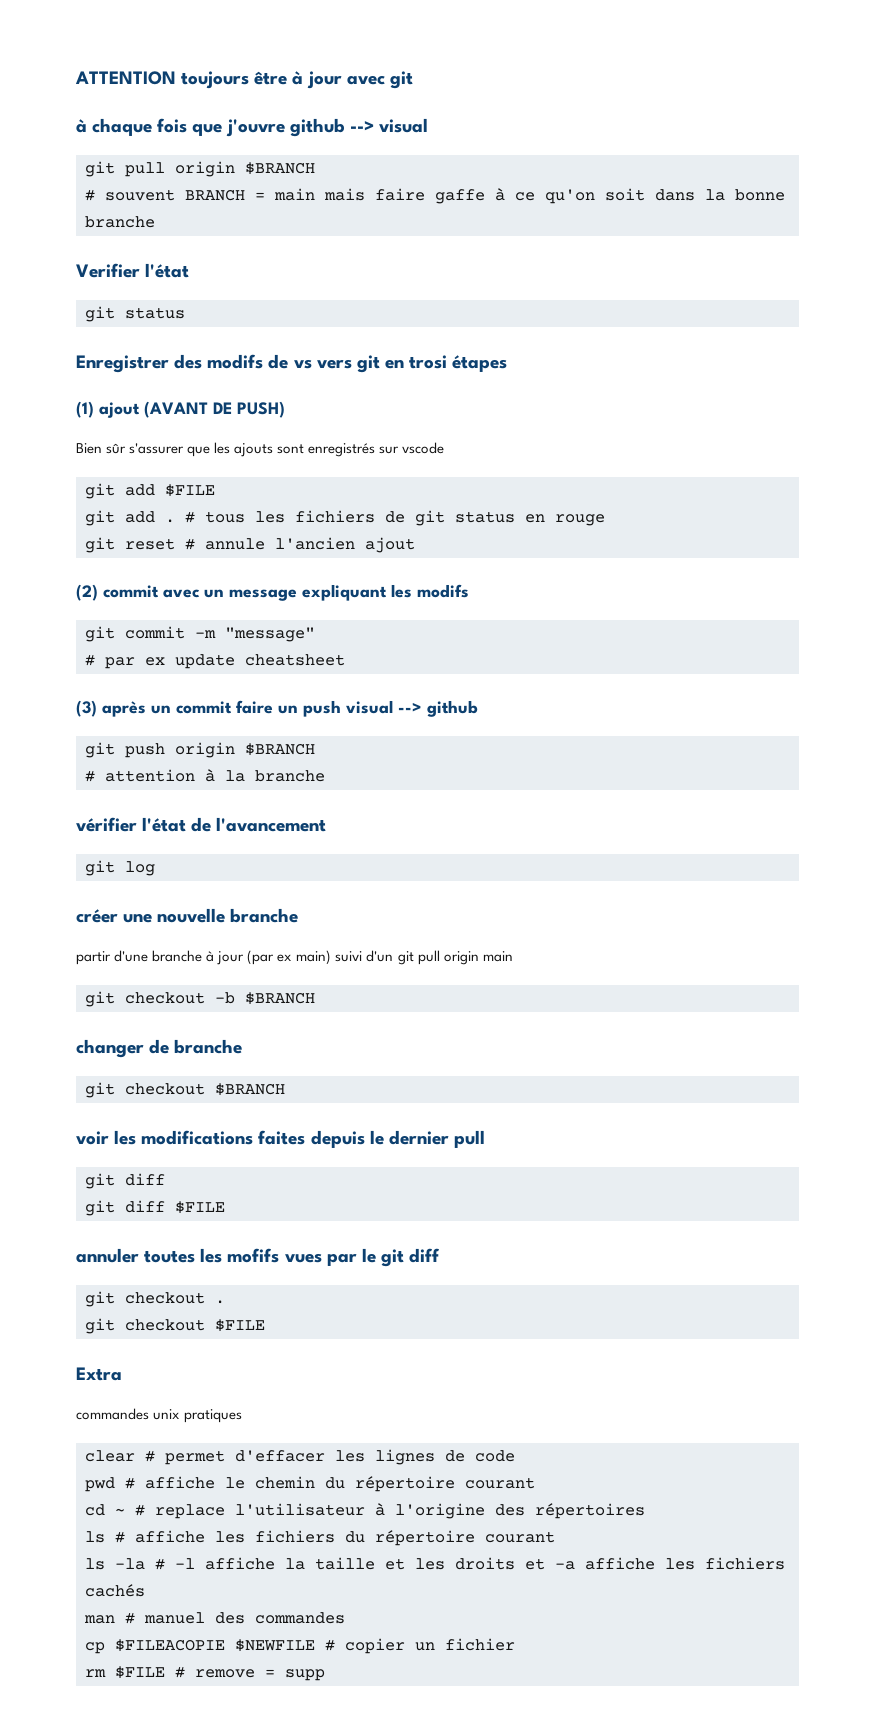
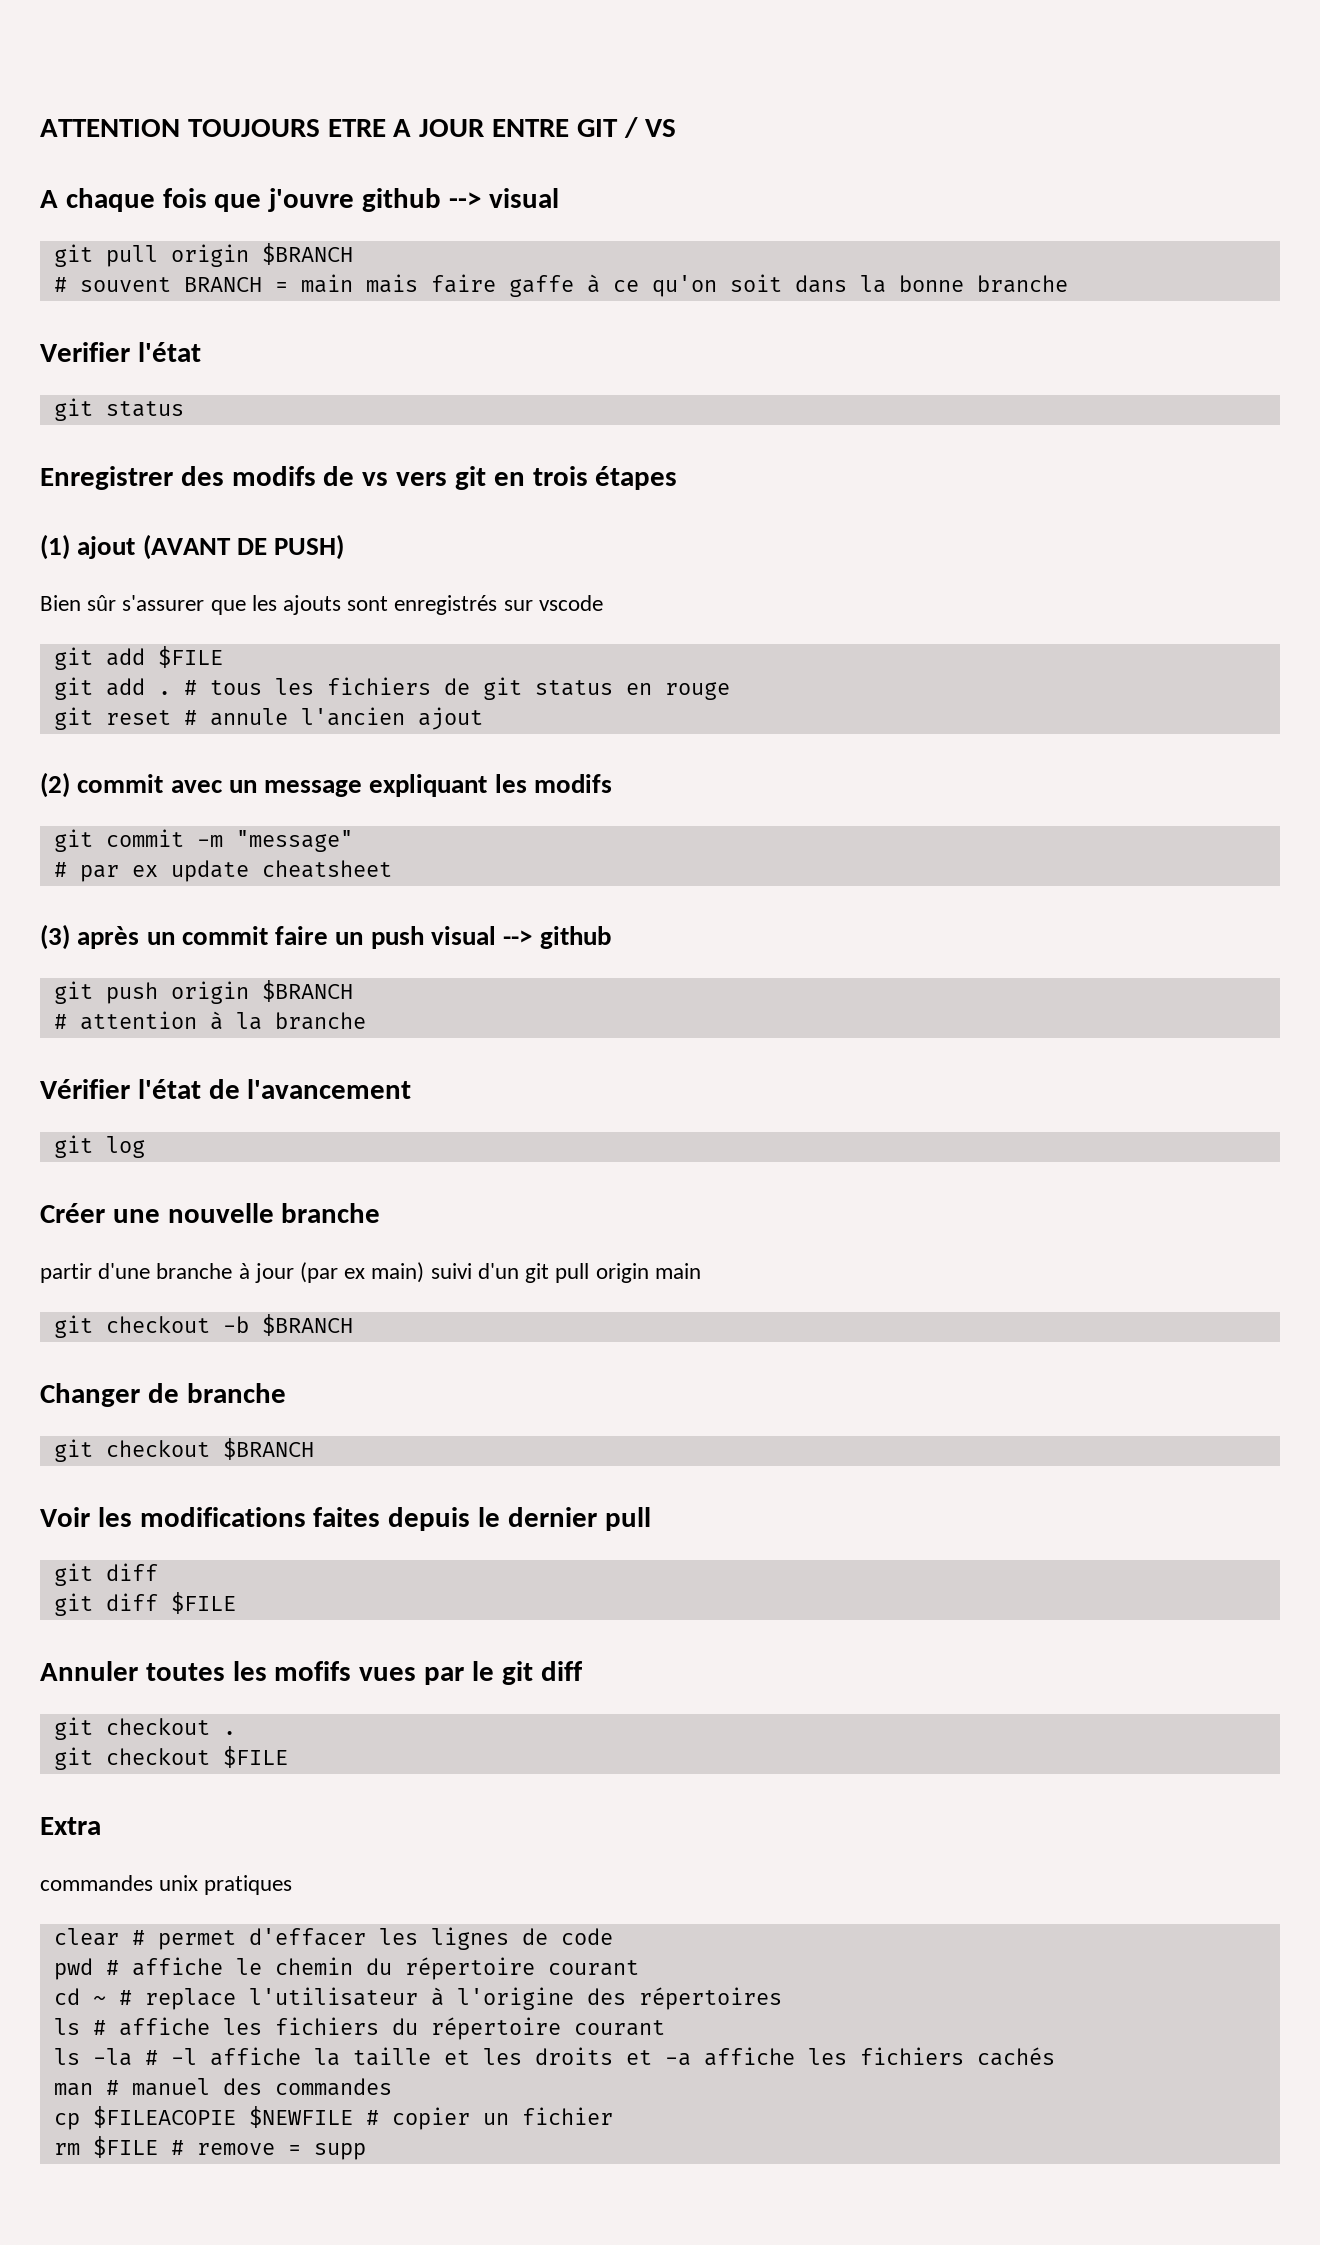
[181,71,413,89] [76,119,87,133] toujours être à jour avec git // à -> [187,117,676,138] [40,190,58,208] TOUJOURS ETRE A JOUR ENTRE GIT / VS // A
[409,355,448,369] trosi -> [532,466,588,486] trois
[76,817,137,832] vérifier -> [40,1079,130,1099] Vérifier
[76,909,118,923] créer -> [40,1203,105,1223] Créer
[76,1039,144,1058] changer -> [40,1383,140,1407] Changer
[76,1131,109,1145] voir -> [40,1507,90,1527] Voir
[76,1248,139,1263] annuler -> [40,1661,138,1681] Annuler

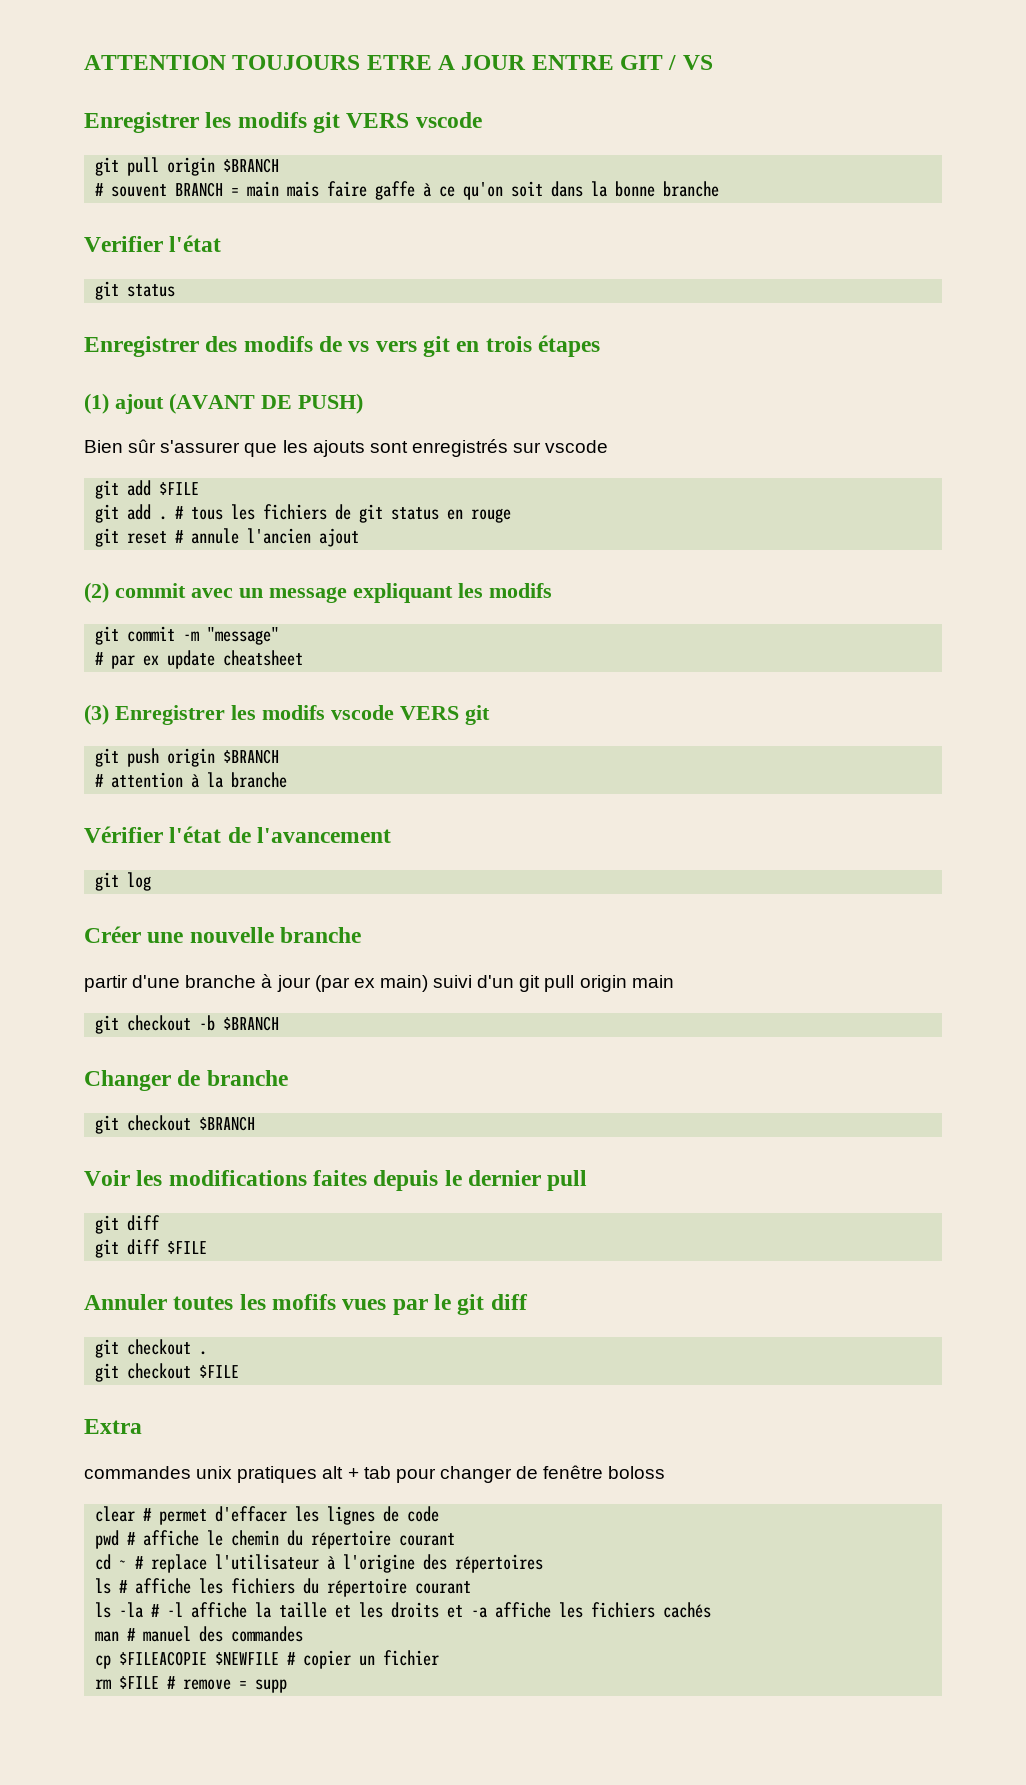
[40,188,559,212] A chaque fois que j'ouvre github --> visual -> [84,112,482,133] Enregistrer les modifs git VERS vscode
[77,926,611,949] après un commit faire un push visual --> github -> [115,705,490,725] Enregistrer les modifs vscode VERS git
(293, 1885) none -> [322,1465,666,1483] alt + tab pour changer de fenêtre boloss

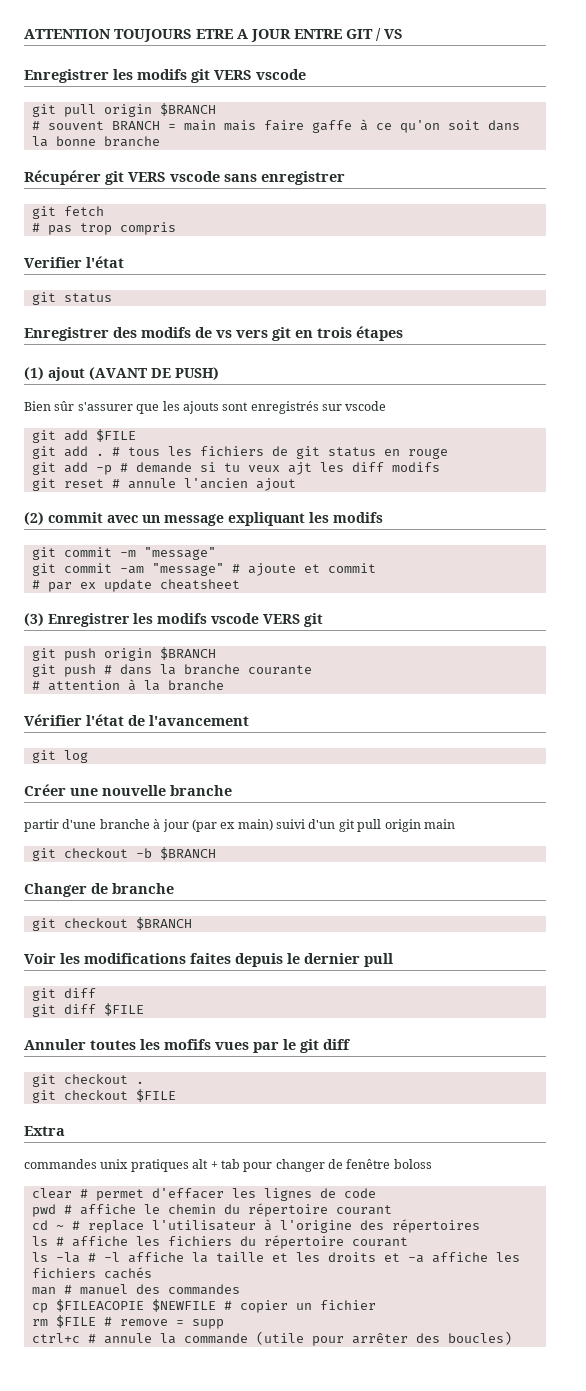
(720, 189) none -> [24,170,345,185] [31,206,104,219] [31,222,176,235] // Récupérer git VERS vscode sans enregistrer // git fetch // # pas trop compris
(512, 515) none -> [31,462,440,475] // git add -p # demande si tu veux ajt les diff modifs
(280, 636) none -> [31,563,376,576] // git commit -am "message" # ajoute et commit
(280, 756) none -> [31,664,312,677] // git push # dans la branche courante
(288, 1686) none -> [31,1331,512,1346] // ctrl+c # annule la commande (utile pour arrêter des boucles)

